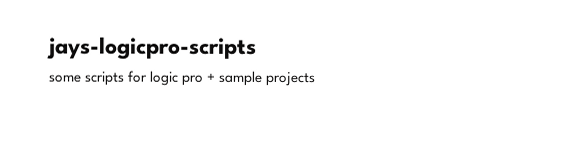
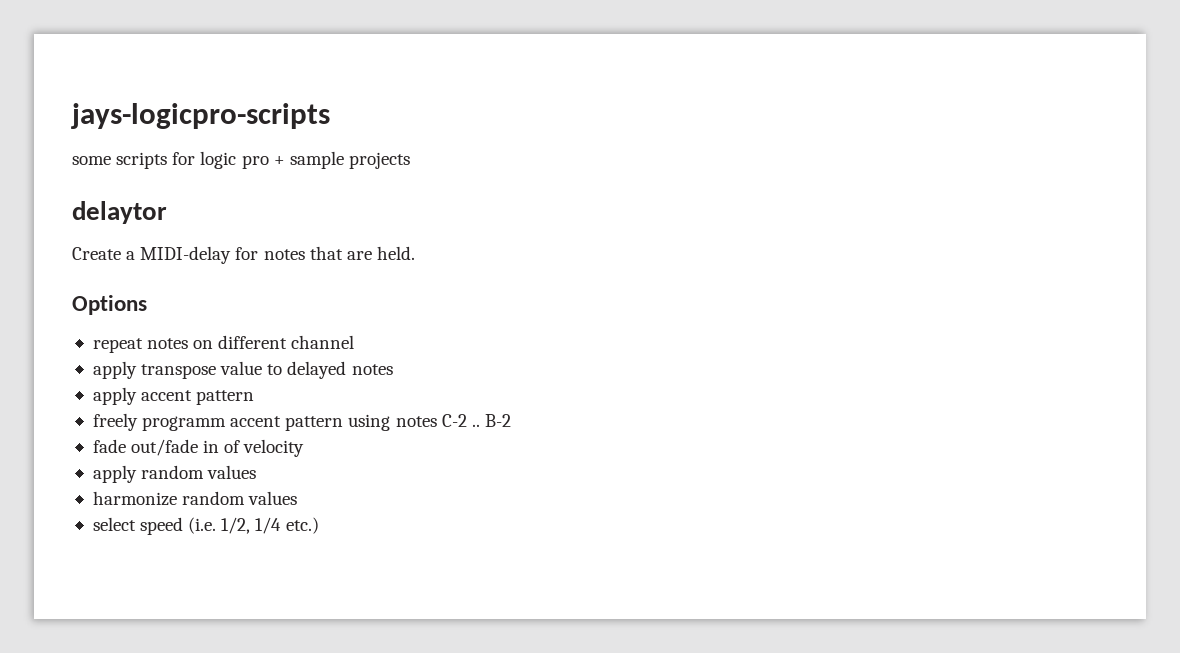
(317, 79) none -> [72,201,167,224] [72,246,415,264] [72,295,147,315] [92,335,355,353] [92,361,393,379] [92,387,255,405] [92,413,511,431] [92,439,305,457] [92,465,257,483] [92,491,298,506] [92,517,319,535] // delaytor // Create a MIDI-delay for notes that are held. // Options // repeat notes on different channel // apply transpose value to delayed notes // apply accent pattern // freely programm accent pattern using notes C-2 .. B-2 // fade out/fade in of velocity // apply random values // harmonize random values // select speed (i.e. 1/2, 1/4 etc.)

